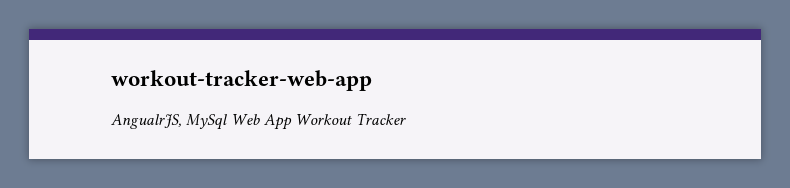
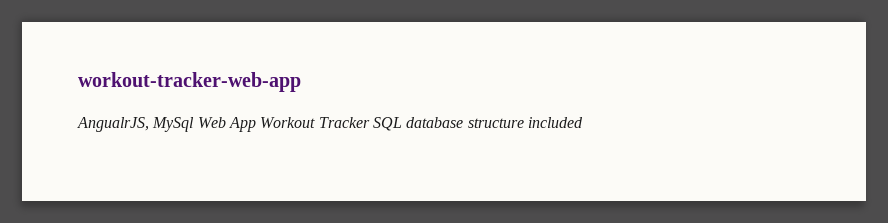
(406, 119) none -> [372,117,583,131] SQL database structure included

